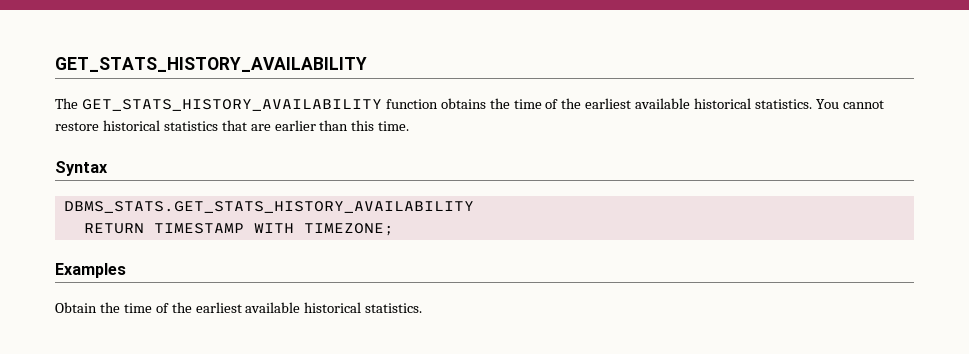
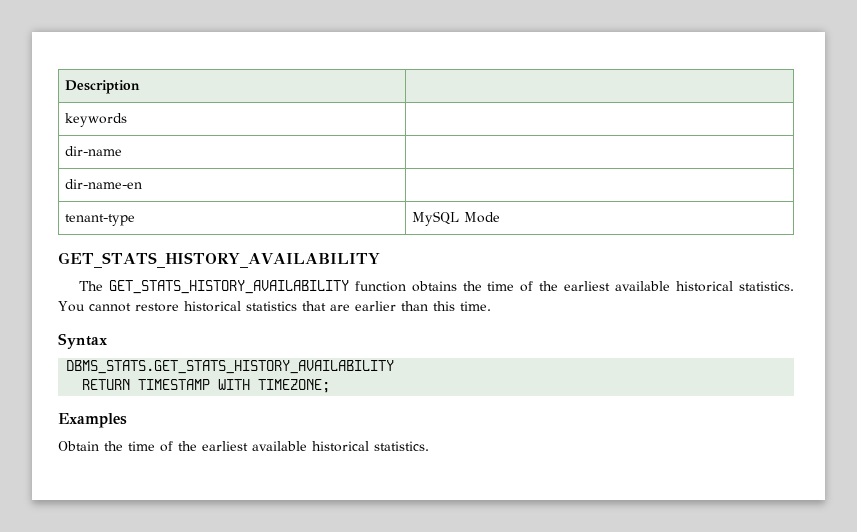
(55, 64) none -> [65,80,141,94] [65,113,128,127] [65,146,123,156] [65,179,143,189] [65,214,136,226] [412,211,501,226] Description | // keywords | // dir-name | // dir-name-en | // tenant-type | MySQL Mode //

